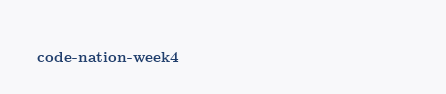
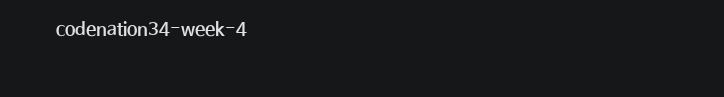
[37,52,179,63] code-nation-week4 -> [56,21,247,37] codenation34-week-4

